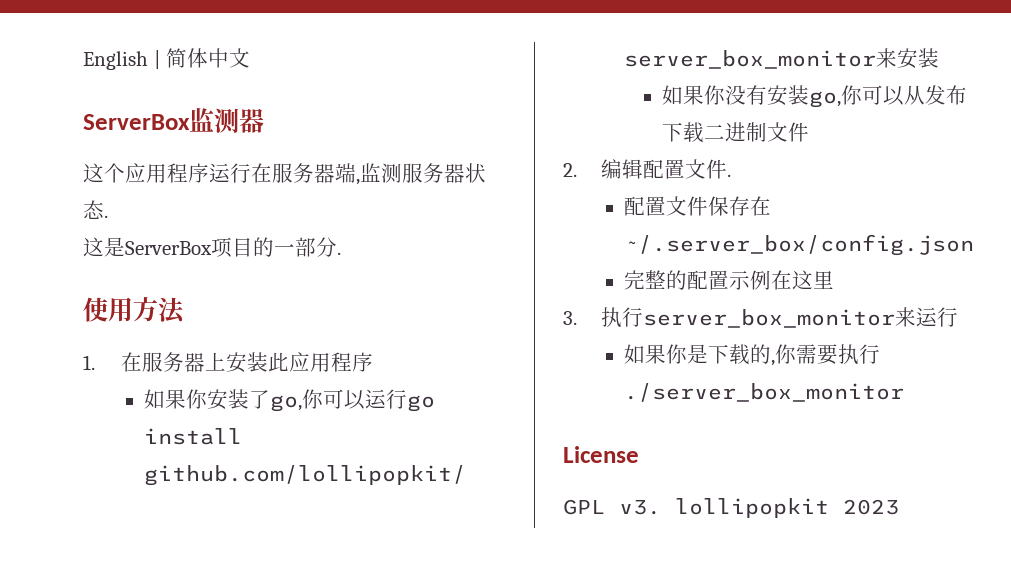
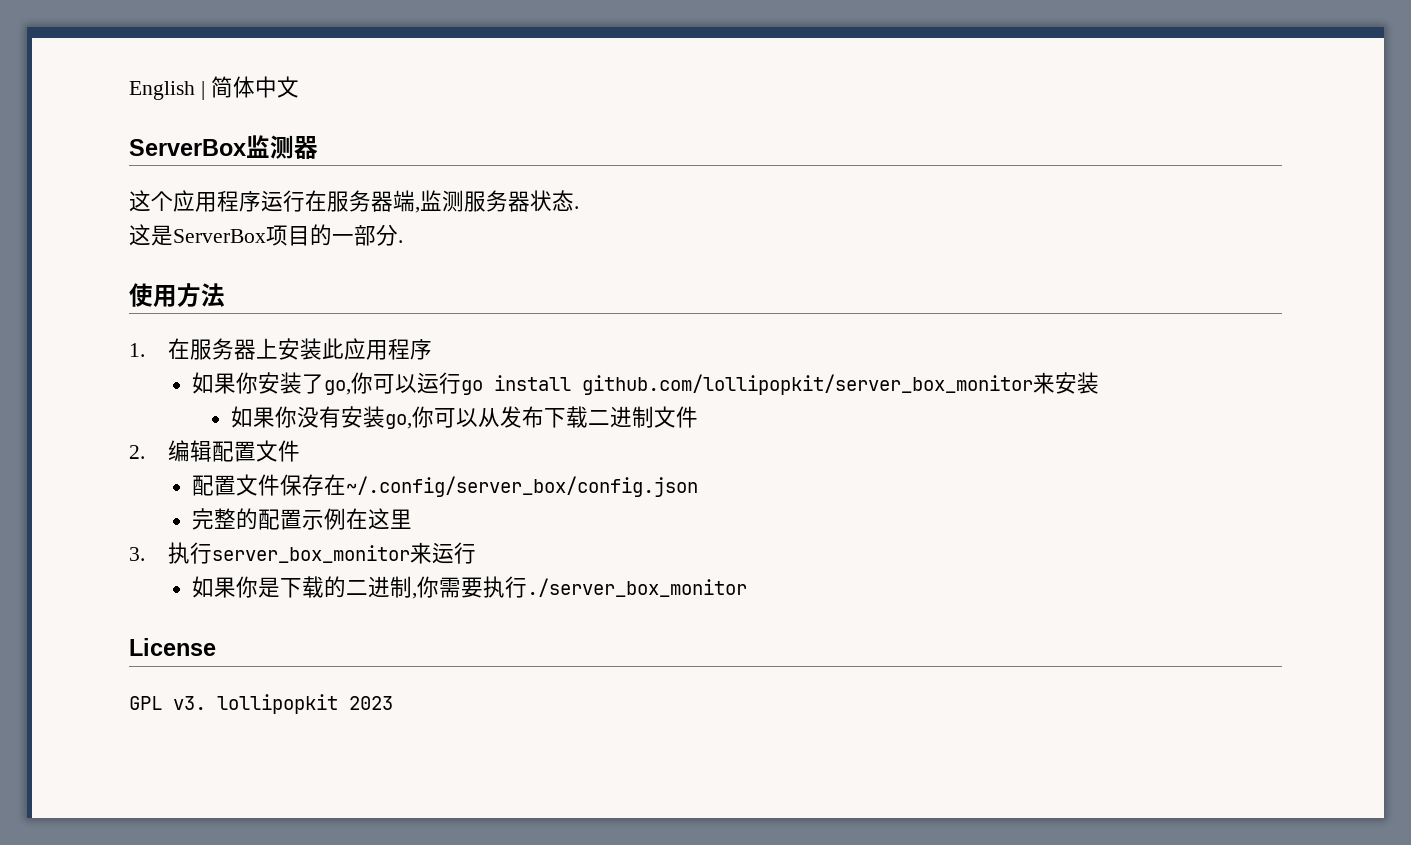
[727,174,732,177] . -> (301, 451) none
[623,234,974,256] ~/.server_box/config.json -> [345,476,698,497] ~/.config/server_box/config.json
(771, 354) none -> [345,576,412,598] 二进制

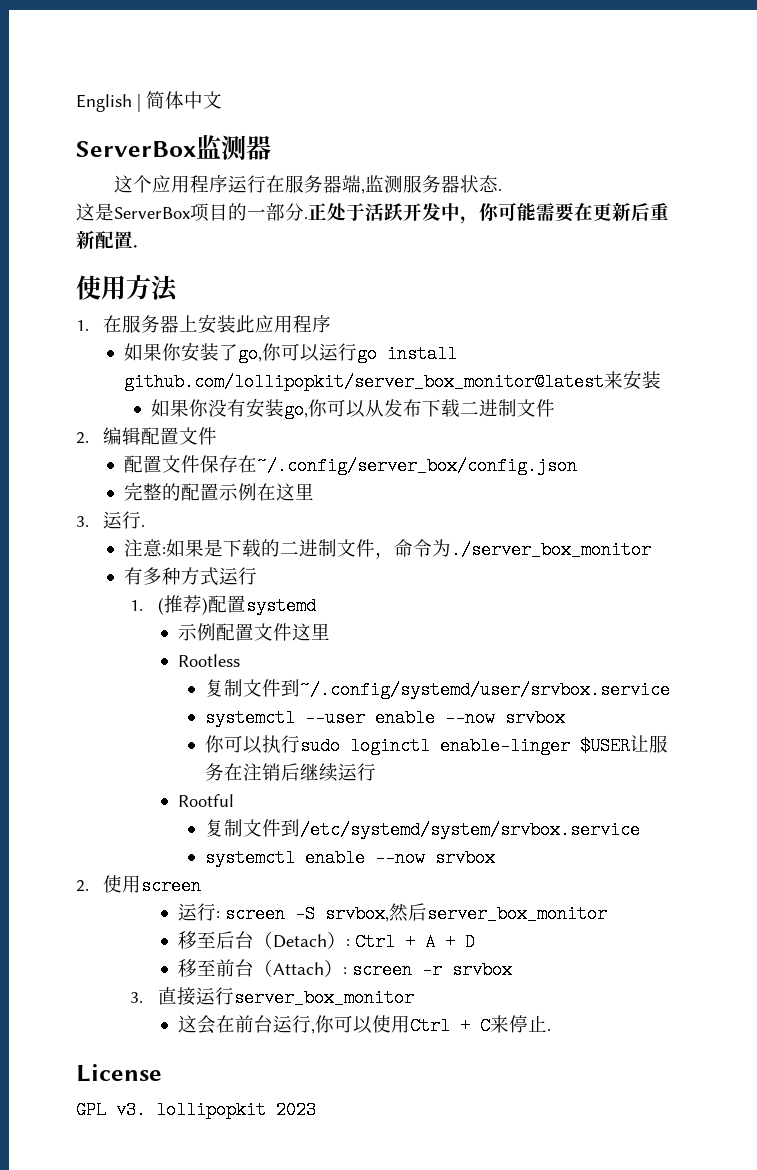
(403, 241) none -> [308,202,669,224] [76,230,138,249] 正处于活跃开发中，你可能需要在更新后重新配置.
[581,374,1033,395] github.com/lollipopkit/server_box_monitor -> [123,373,604,391] github.com/lollipopkit/server_box_monitor@latest
[168,542,477,564] [191,576,747,599] 执行server_box_monitor来运行 // 如果你是下载的二进制,你需要执行./server_box_monitor -> [103,511,146,529] [123,539,651,559] [123,567,257,586] [130,595,316,615] [177,623,330,641] [177,654,240,667] [205,679,671,699] [205,709,566,727] [205,735,669,755] [205,763,377,782] [177,794,234,807] [205,819,641,839] [205,849,496,867] [76,875,202,895] [177,903,607,923] [177,931,475,951] [177,959,512,979] [130,987,414,1007] [177,1015,551,1035] 运行. // 注意:如果是下载的二进制文件，命令为./server_box_monitor // 有多种方式运行 // 1. (推荐)配置systemd // 示例配置文件这里 // Rootless // 复制文件到~/.config/systemd/user/srvbox.service // systemctl --user enable --now srvbox // 你可以执行sudo loginctl enable-linger $USER让服务在注销后继续运行 // Rootful // 复制文件到/etc/systemd/system/srvbox.service // systemctl enable --now srvbox // 2.使用screen // 运行: screen -S srvbox,然后server_box_monitor // 移至后台（Detach）: Ctrl + A + D // 移至前台（Attach）: screen -r srvbox // 3.直接运行server_box_monitor // 这会在前台运行,你可以使用Ctrl + C来停止.

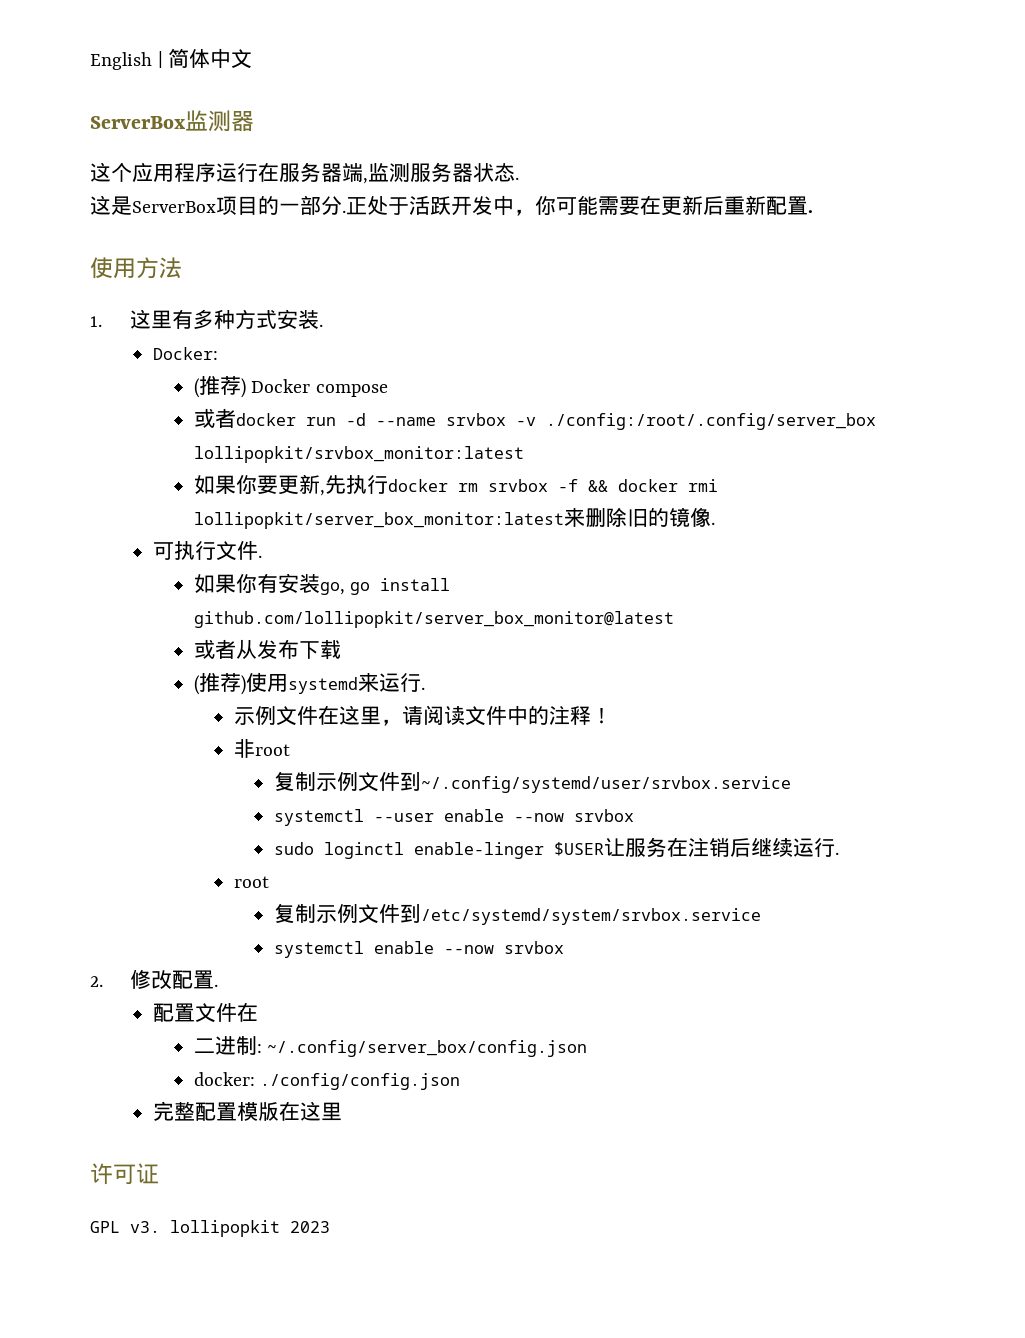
[103,314,332,334] [123,342,457,363] [123,370,661,391] [150,399,227,417] 在服务器上安装此应用程序 // 如果你安装了go,你可以运行go install github.com/lollipopkit/server_box_monitor@latest来安装 // 如果你没 -> [130,309,324,329] [153,347,219,360] [193,375,388,398] [193,408,876,430] [193,446,524,463] [193,474,718,496] [193,507,715,529] [153,541,263,561] [193,574,257,593] 这里有多种方式安装. // Docker: // (推荐) Docker compose // 或者docker run -d --name srvbox -v ./config:/root/.config/server_box lollipopkit/srvbox_monitor:latest // 如果你要更新,先执行docker rm srvbox -f && docker rmi lollipopkit/server_box_monitor:latest来删除旧的镜像. // 可执行文件. // 如果你
[307,399,365,418] 你可以 -> [350,578,451,595] [193,611,674,628] [193,639,236,659] go install github.com/lollipopkit/server_box_monitor@latest // 或者
[459,399,555,417] [76,427,218,445] [123,455,577,475] [123,482,314,501] [76,511,146,529] [123,539,651,559] [123,567,257,586] [130,595,316,615] [177,623,330,641] [177,654,240,667] [205,679,244,697] 二进制文件 // 2.编辑配置文件 // 配置文件保存在~/.config/server_box/config.json // 完整的配置示例在这里 // 3.运行. // 注意:如果是下载的二进制文件，命令为./server_box_monitor // 有多种方式运行 // 1. (推荐)配置systemd // 示例配置文件这里 // Rootless // 复制 -> [193,672,425,695] [233,705,612,726] [233,739,290,758] [274,771,359,792] // (推荐)使用systemd来运行. // 示例文件在这里，请阅读文件中的注释！ // 非root // 复制示例
[205,735,301,754] 你可以执行 -> (635, 815) none
[177,794,234,807] [205,819,244,837] // Rootful // 复制 -> [835,852,840,855] [233,876,269,888] [274,903,359,924] . // root // 复制示例
[103,875,202,895] [177,903,607,923] [177,931,475,951] [177,959,512,979] [130,987,414,1007] [177,1015,551,1035] [76,1064,162,1082] 使用screen // 运行: screen -S srvbox,然后server_box_monitor // 移至后台（Detach）: Ctrl + A + D // 移至前台（Attach）: screen -r srvbox // 3.直接运行server_box_monitor // 这会在前台运行,你可以使用Ctrl + C来停止. // License -> [130,969,219,989] [153,1002,259,1023] [193,1036,588,1057] [193,1072,461,1090] [153,1101,343,1121] [90,1163,159,1185] 修改配置. // 配置文件在 // 二进制: ~/.config/server_box/config.json // docker: ./config/config.json // 完整配置模版在这里 // 许可证

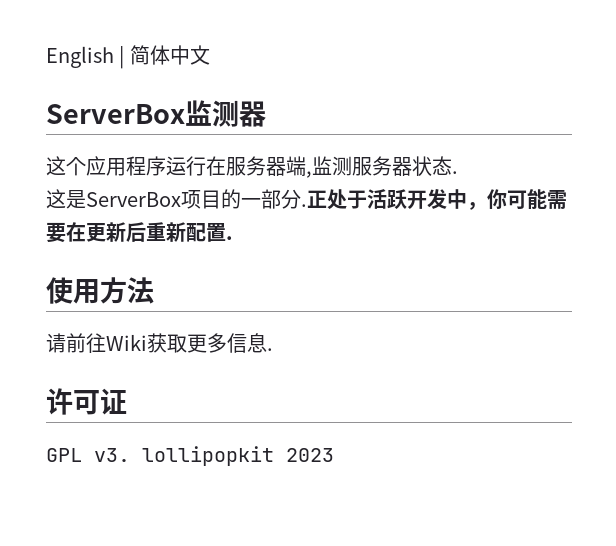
[90,309,324,329] [153,347,219,360] [193,375,388,398] [193,408,876,430] [193,446,524,463] [193,474,718,496] [193,507,715,529] [153,541,263,561] [193,573,451,595] [193,611,674,628] [193,639,341,660] [193,672,425,695] [233,705,612,726] [233,739,290,758] [274,771,792,793] [274,809,635,826] [274,837,840,859] [233,876,269,888] [274,903,762,925] [274,941,565,958] [90,969,219,989] [153,1002,259,1023] [193,1036,588,1057] [193,1072,461,1090] [153,1101,343,1121] 1.这里有多种方式安装. // Docker: // (推荐) Docker compose // 或者docker run -d --name srvbox -v ./config:/root/.config/server_box lollipopkit/srvbox_monitor:latest // 如果你要更新,先执行docker rm srvbox -f && docker rmi lollipopkit/server_box_monitor:latest来删除旧的镜像. // 可执行文件. // 如果你有安装go, go install github.com/lollipopkit/server_box_monitor@latest // 或者从发布下载 // (推荐)使用systemd来运行. // 示例文件在这里，请阅读文件中的注释！ // 非root // 复制示例文件到~/.config/systemd/user/srvbox.service // systemctl --user enable --now srvbox // sudo loginctl enable-linger $USER让服务在注销后继续运行. // root // 复制示例文件到/etc/systemd/system/srvbox.service // systemctl enable --now srvbox // 2.修改配置. // 配置文件在 // 二进制: ~/.config/server_box/config.json // docker: ./config/config.json // 完整配置模版在这里 -> [46,333,273,353] 请前往Wiki获取更多信息.

